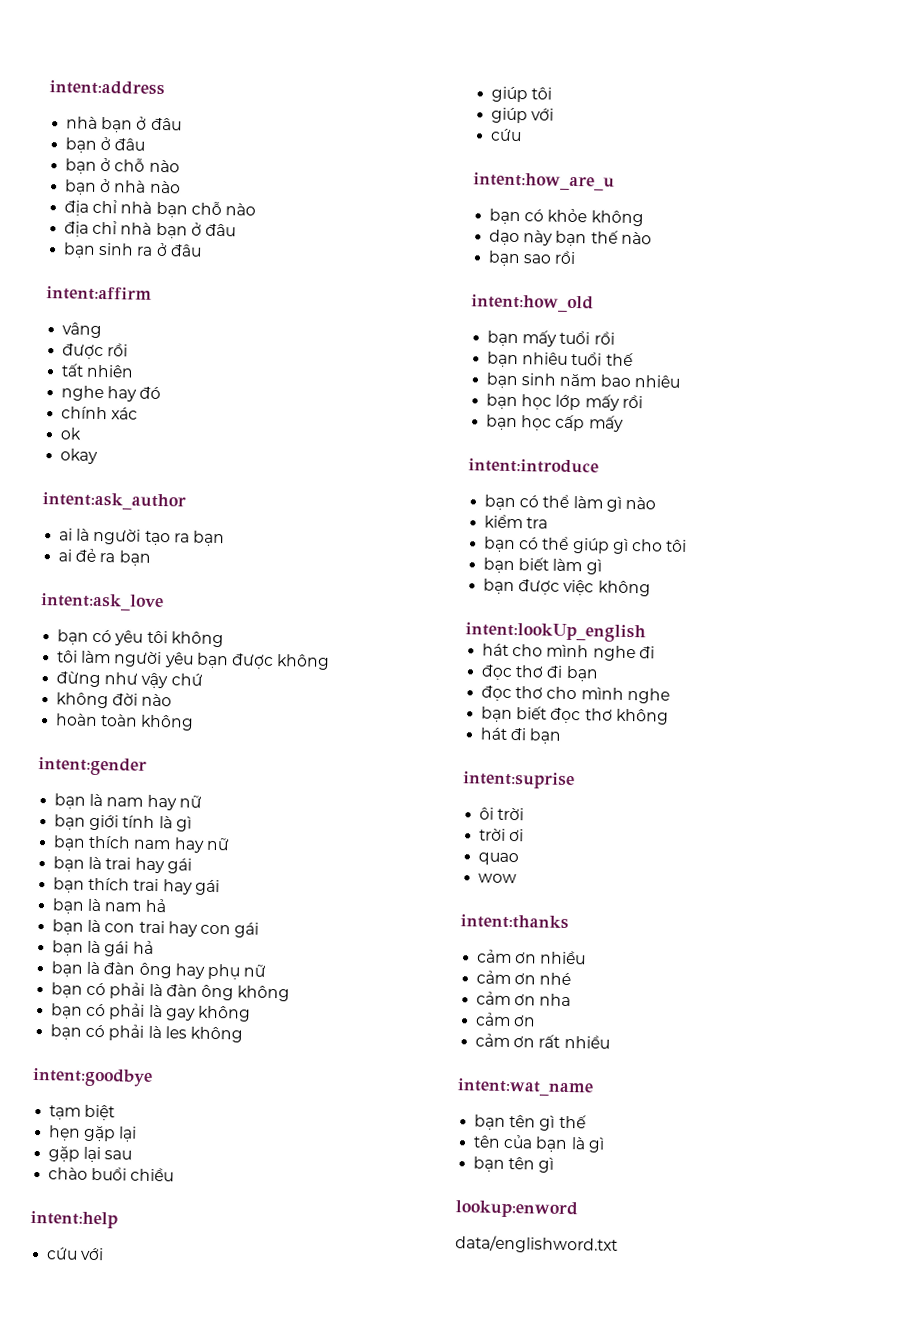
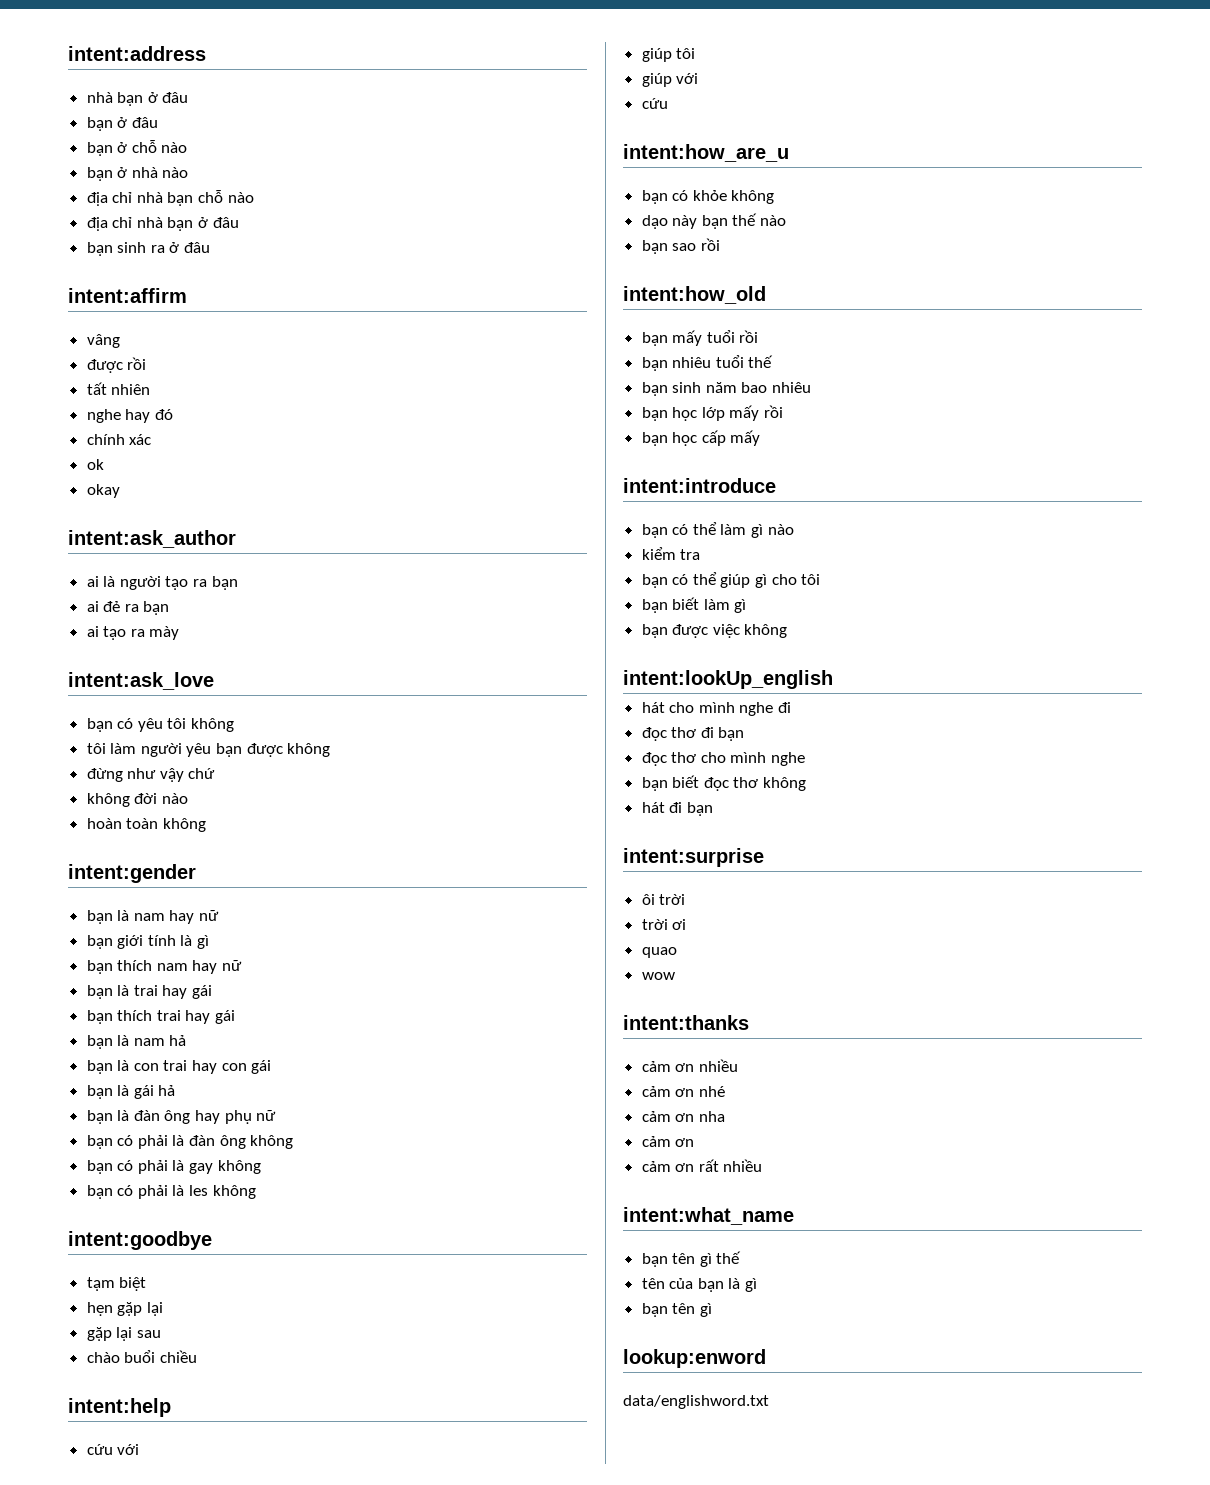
(151, 558) none -> [86,626,180,640] // ai tạo ra mày
[463,771,575,790] intent:suprise -> [623,848,764,867] intent:surprise
[457,1078,594,1097] intent:wat_name -> [623,1207,794,1225] intent:what_name

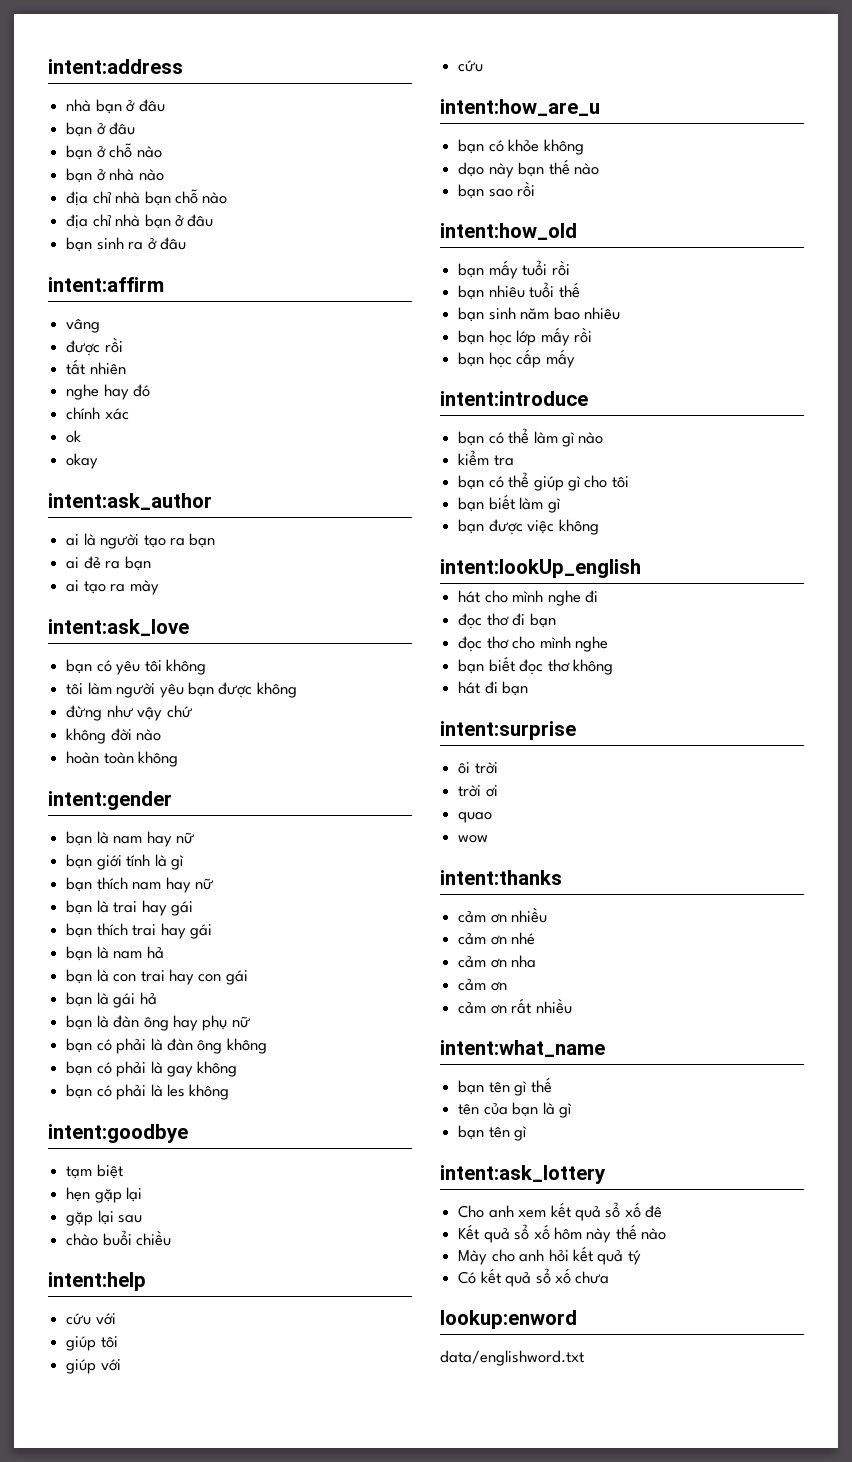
(712, 1310) none -> [440,1165,606,1184] [458,1202,663,1221] [458,1224,667,1243] [458,1246,641,1265] [458,1268,610,1287] // intent:ask_lottery // Cho anh xem kết quả sổ xố đê // Kết quả sổ xố hôm này thế nào // Mày cho anh hỏi kết quả tý // Có kết quả sổ xố chưa

